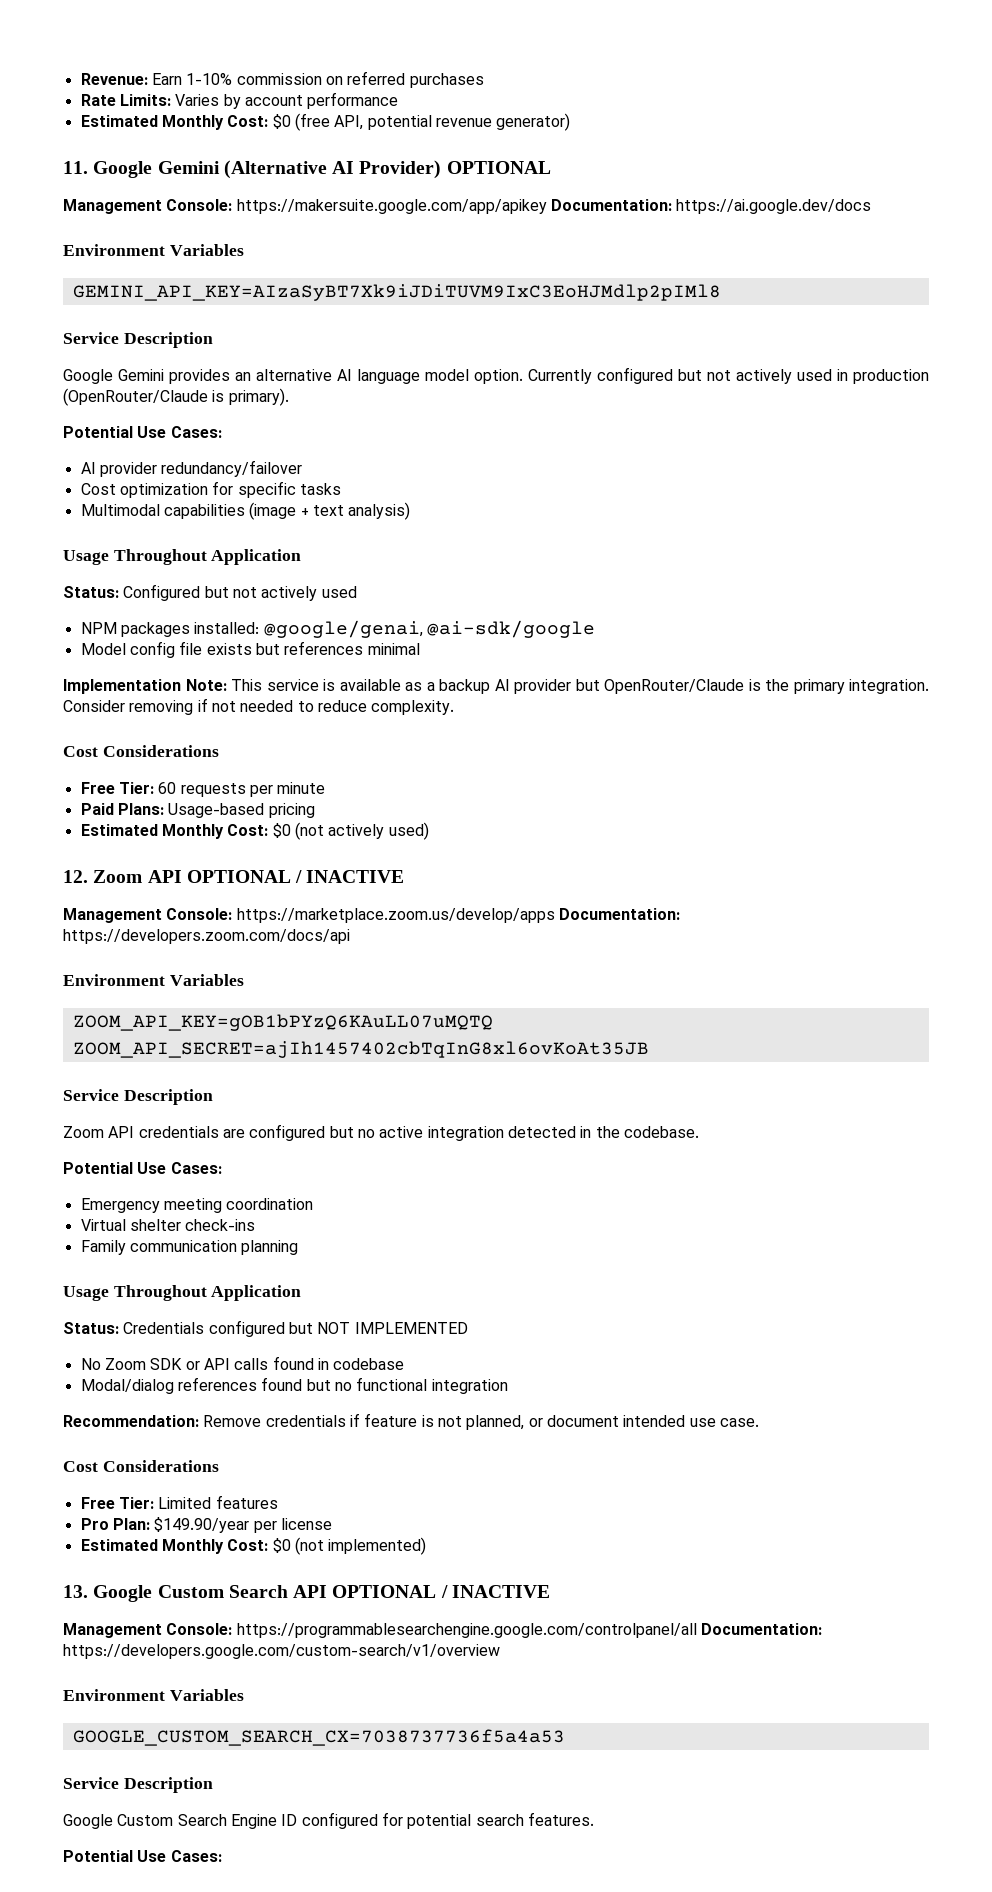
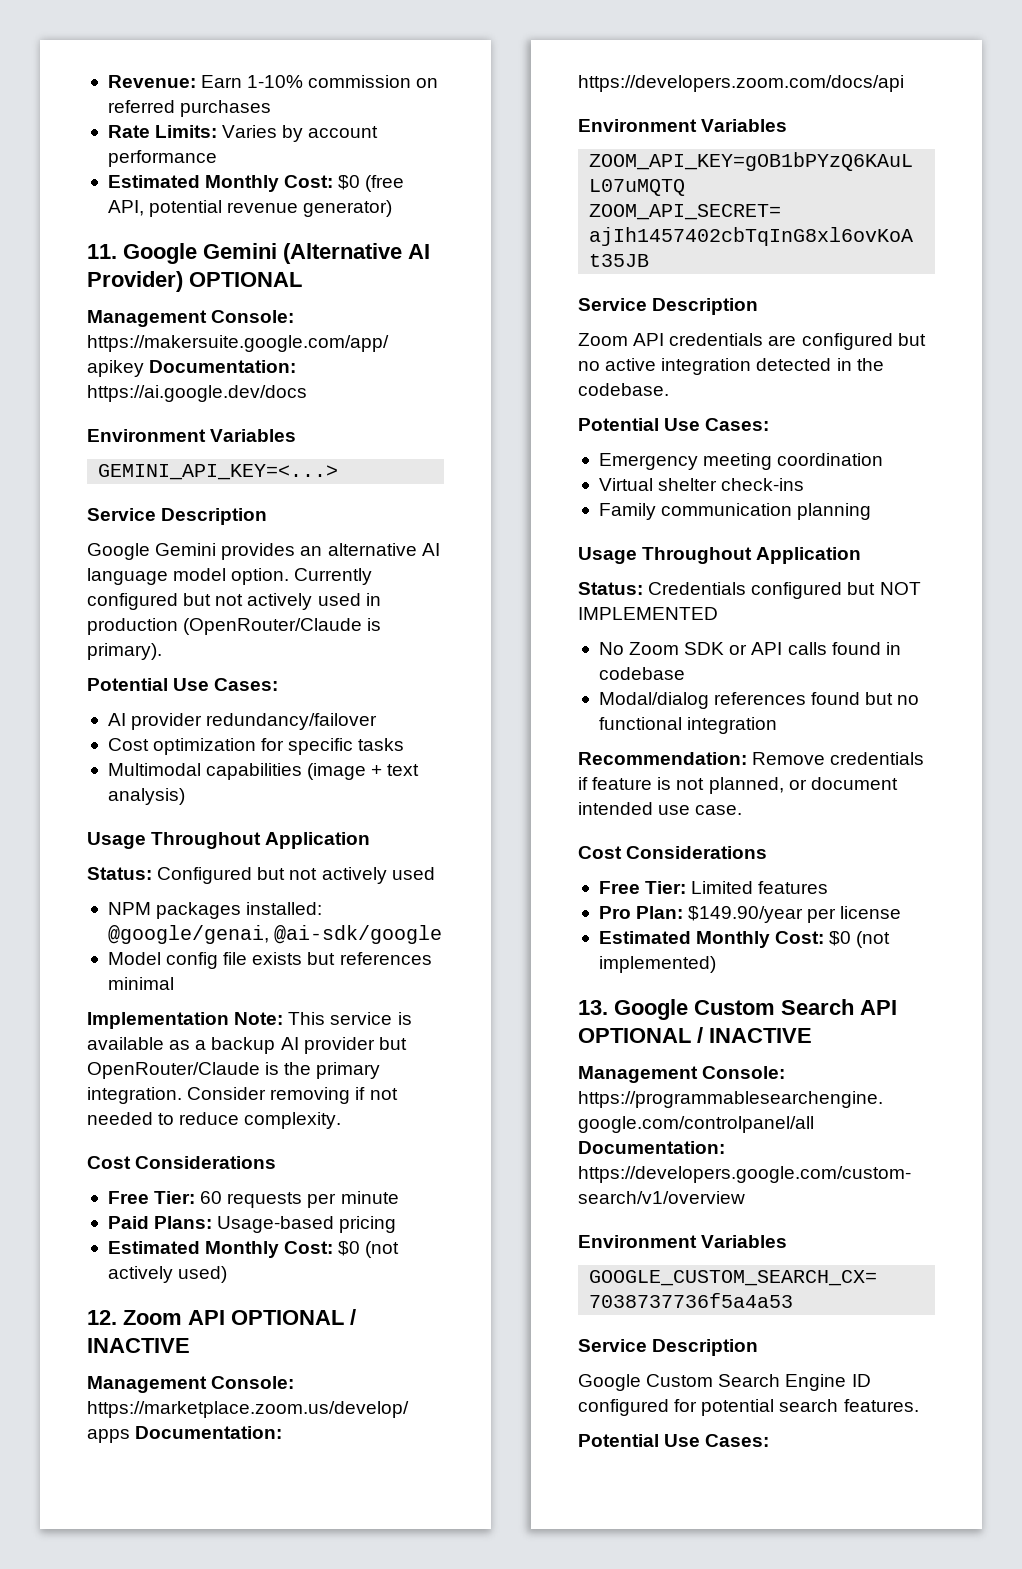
[72,284,721,301] GEMINI_API_KEY=AIzaSyBT7Xk9iJDiTUVM9IxC3EoHJMdlp2pIMl8 -> [98,464,339,480] GEMINI_API_KEY=<...>

